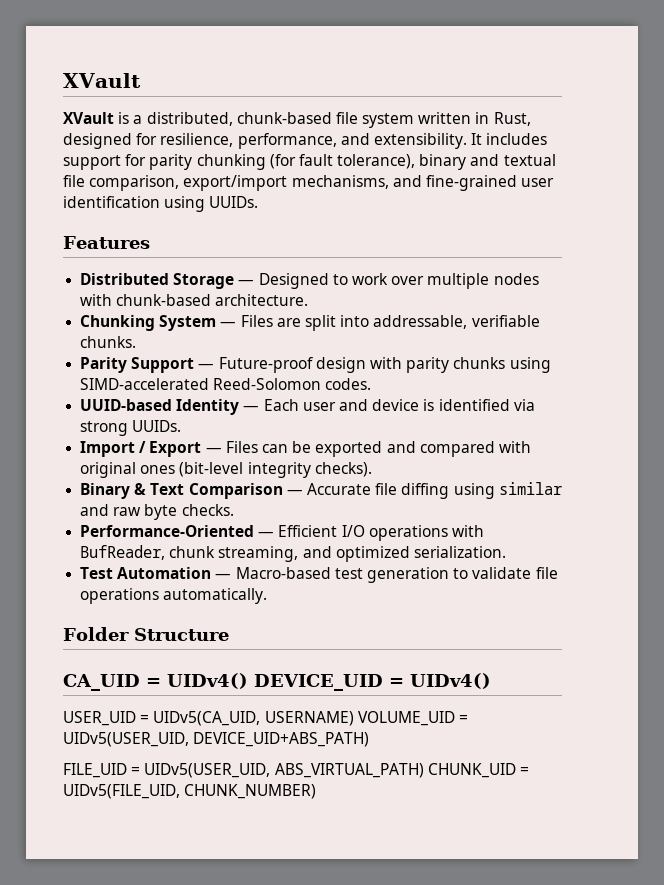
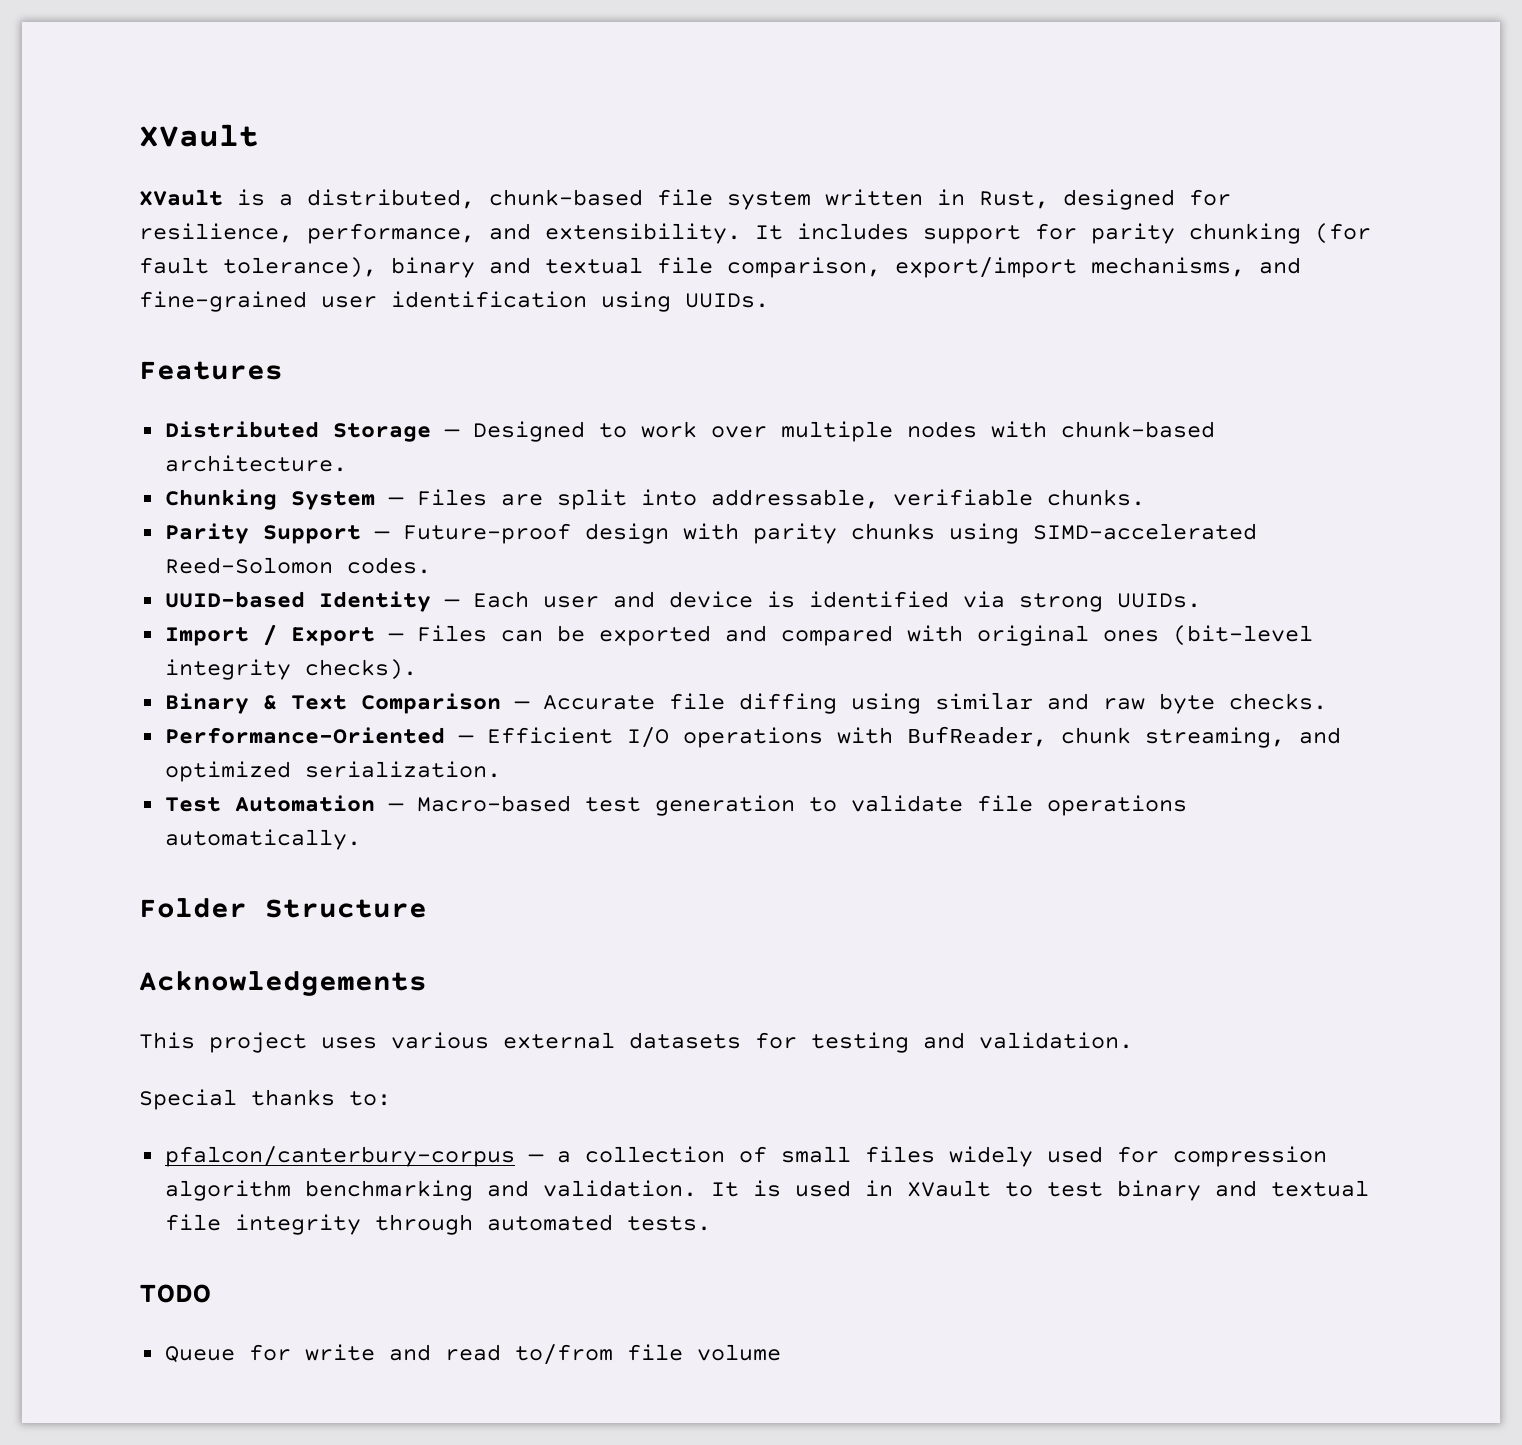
[63,673,491,691] [63,711,468,726] [63,732,370,747] [63,763,529,778] [63,784,317,799] CA_UID = UIDv4() DEVICE_UID = UIDv4() // USER_UID = UIDv5(CA_UID, USERNAME) VOLUME_UID = UIDv5(USER_UID, DEVICE_UID+ABS_PATH) // FILE_UID = UIDv5(USER_UID, ABS_VIRTUAL_PATH) CHUNK_UID = UIDv5(FILE_UID, CHUNK_NUMBER) -> [139,971,427,996] [139,1032,1133,1053] [139,1089,391,1110] [164,1146,1327,1167] [164,1180,1369,1201] [164,1214,711,1235] [139,1284,211,1303] [164,1344,781,1365] Acknowledgements // This project uses various external datasets for testing and validation. // Special thanks to: // pfalcon/canterbury-corpus — a collection of small files widely used for compression algorithm benchmarking and validation. It is used in XVault to test binary and textual file integrity through automated tests. // TODO // Queue for write and read to/from file volume

